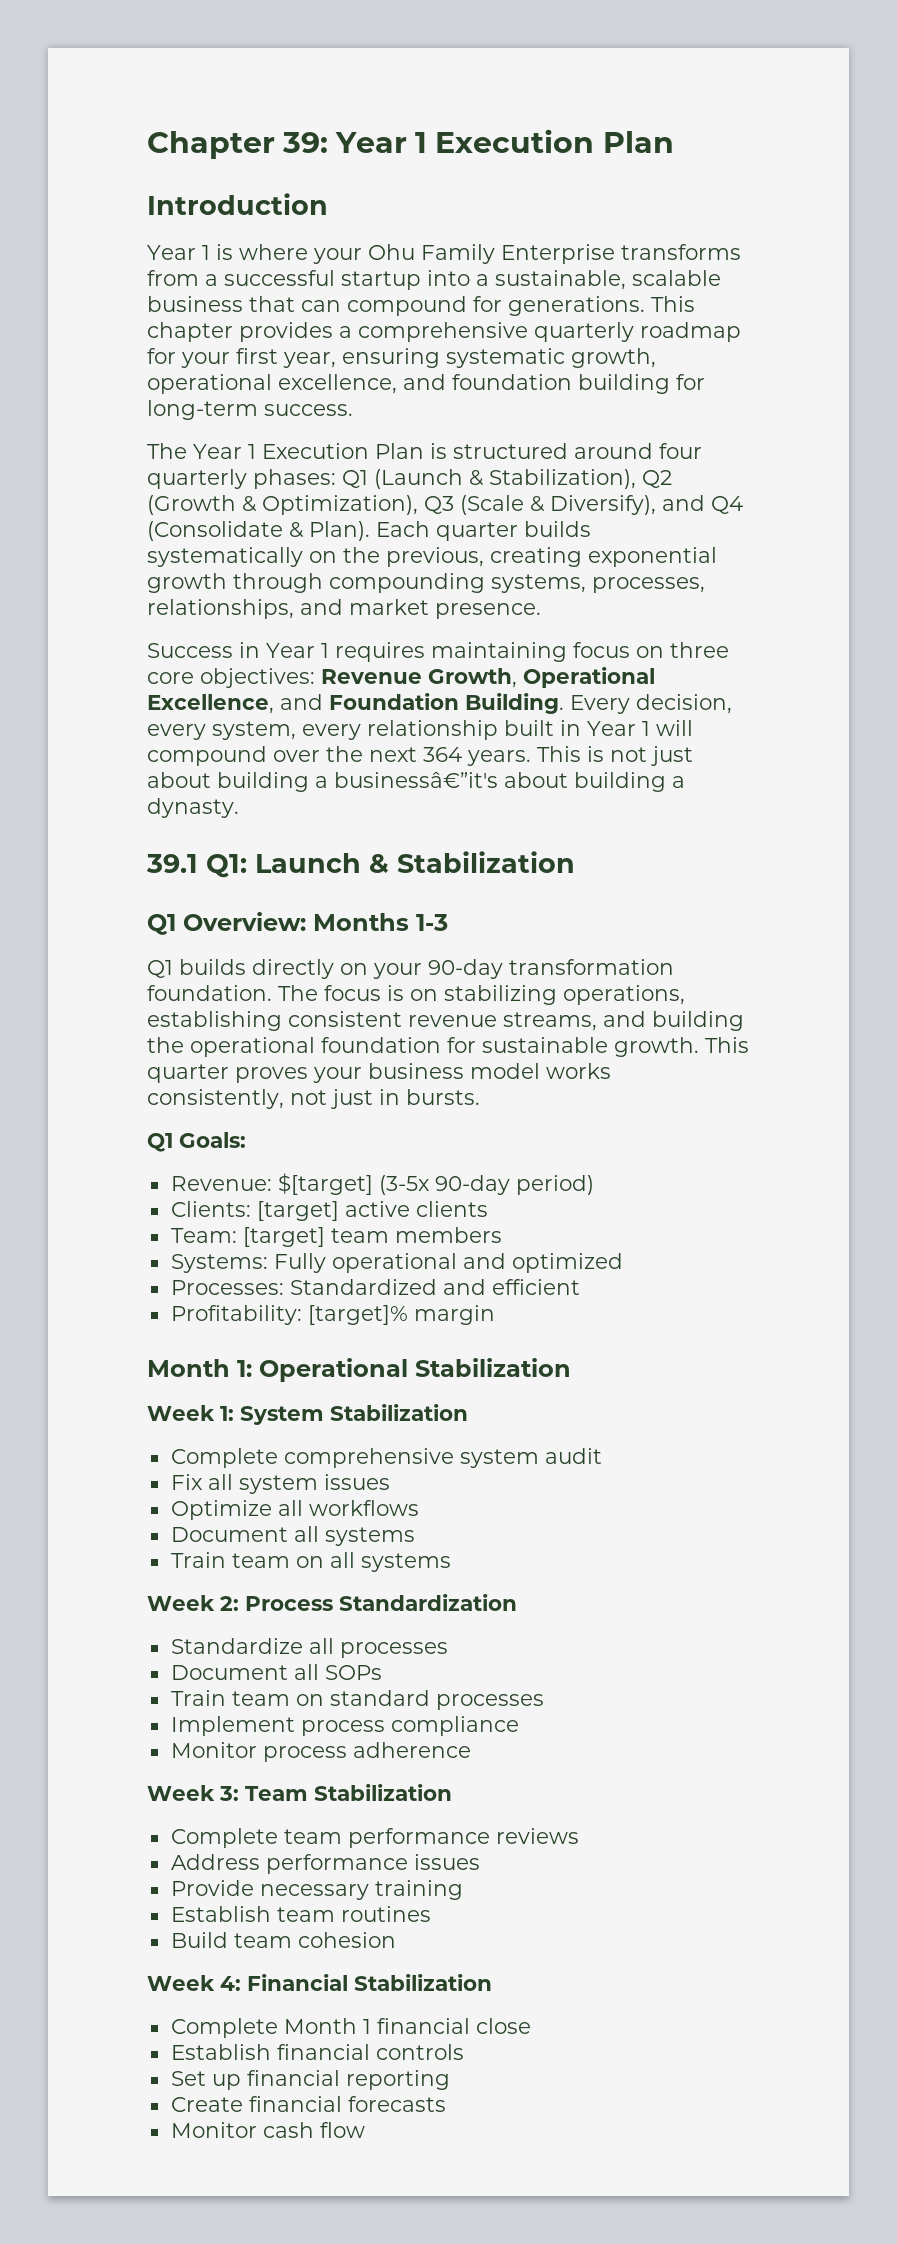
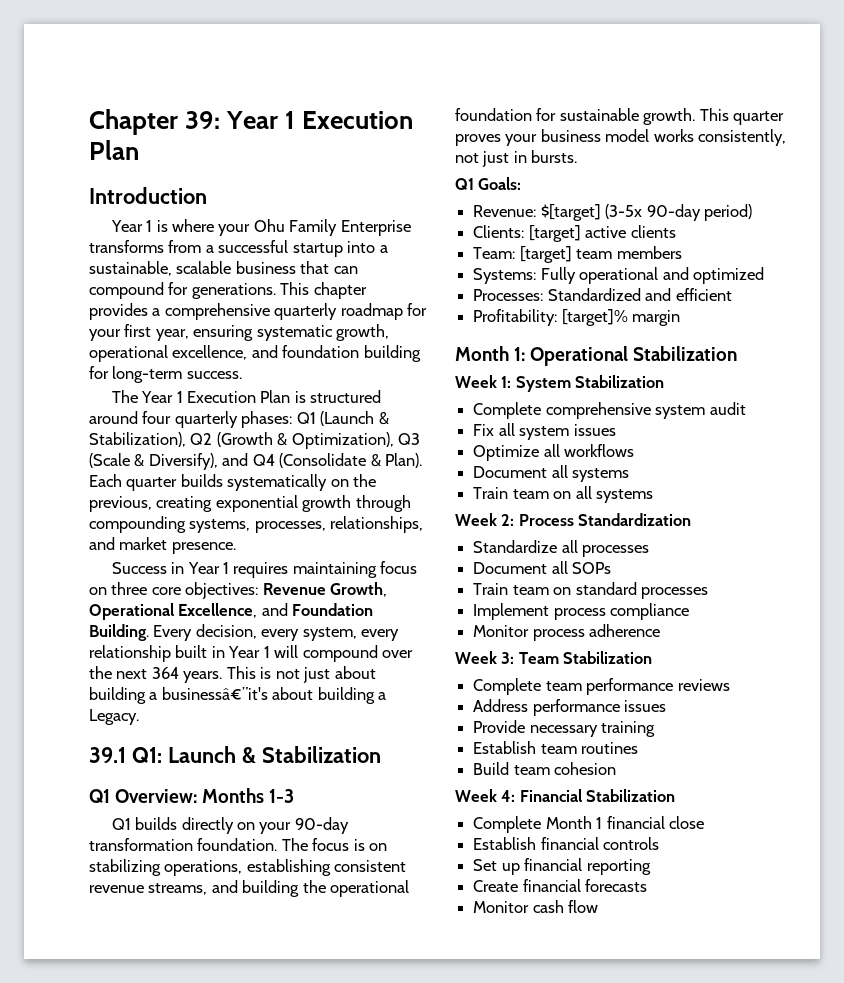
[147,798,239,818] dynasty. -> [89,709,139,725] Legacy.

